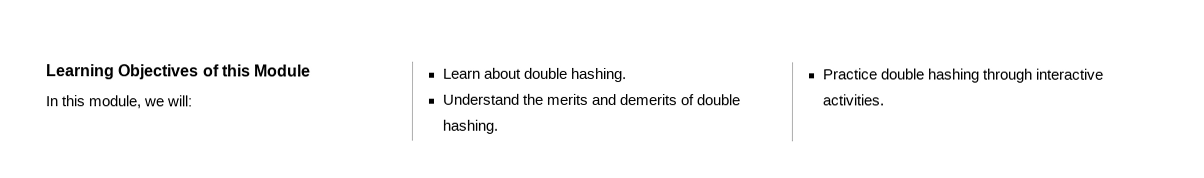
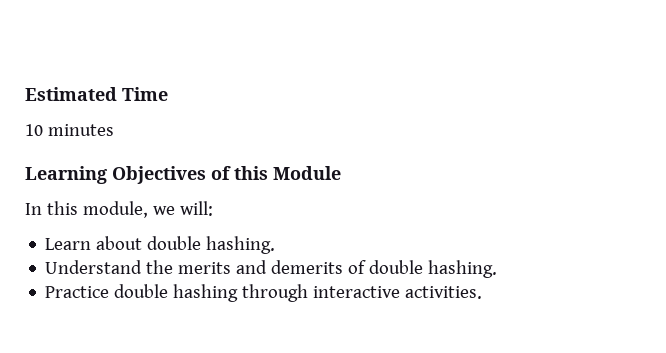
(46, 72) none -> [25,87,168,101] [25,124,114,136] Estimated Time // 10 minutes //

